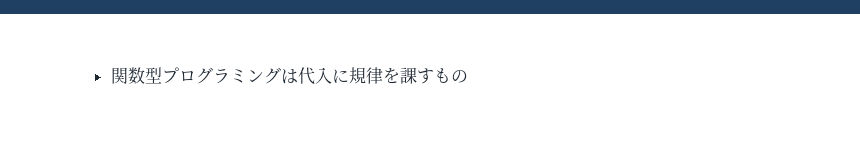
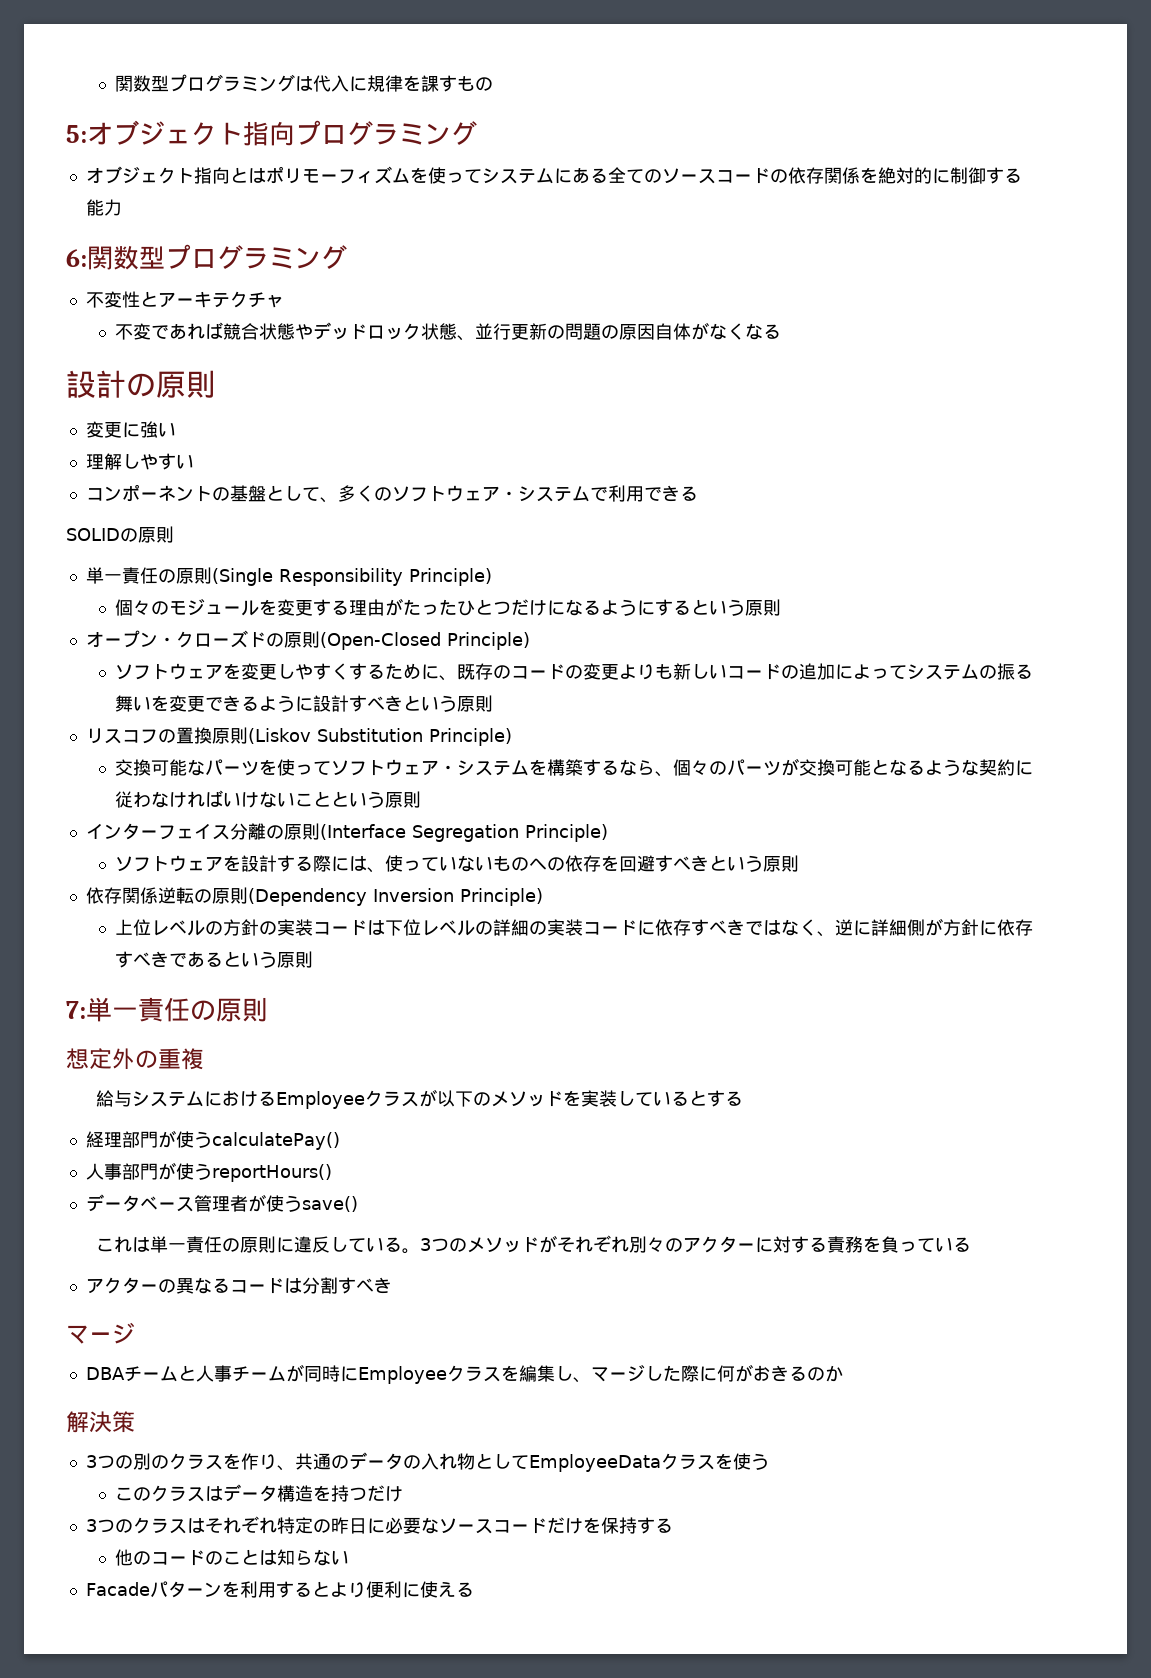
(468, 76) none -> [66,120,477,146] [85,166,1022,184] [85,199,122,216] [66,244,347,270] [85,291,284,308] [115,322,782,341] [66,370,216,398] [85,421,176,438] [85,453,194,470] [85,484,698,503] [66,526,174,543] [85,567,492,586] [115,598,782,616] [85,630,530,650] [115,663,1034,681] [115,695,494,712] [85,727,512,746] [115,758,1034,777] [115,790,422,808] [85,823,608,842] [115,855,800,873] [85,887,543,906] [115,918,1034,937] [115,951,314,968] [66,997,268,1022] [66,1048,204,1070] [95,1089,743,1109] [85,1130,340,1150] [85,1162,332,1182] [85,1194,358,1212] [95,1235,971,1254] [85,1277,392,1294] [66,1322,135,1344] [85,1364,843,1384] [66,1411,135,1433] [85,1452,769,1472] [115,1484,404,1502] [85,1516,673,1534] [115,1549,350,1566] [85,1581,474,1598] // 5:オブジェクト指向プログラミング // オブジェクト指向とはポリモーフィズムを使ってシステムにある全てのソースコードの依存関係を絶対的に制御する能力 // 6:関数型プログラミング // 不変性とアーキテクチャ // 不変であれば競合状態やデッドロック状態、並行更新の問題の原因自体がなくなる // 設計の原則 // 変更に強い // 理解しやすい // コンポーネントの基盤として、多くのソフトウェア・システムで利用できる // SOLIDの原則 // 単一責任の原則(Single Responsibility Principle) // 個々のモジュールを変更する理由がたったひとつだけになるようにするという原則 // オープン・クローズドの原則(Open-Closed Principle) // ソフトウェアを変更しやすくするために、既存のコードの変更よりも新しいコードの追加によってシステムの振る舞いを変更できるように設計すべきという原則 // リスコフの置換原則(Liskov Substitution Principle) // 交換可能なパーツを使ってソフトウェア・システムを構築するなら、個々のパーツが交換可能となるような契約に従わなければいけないことという原則 // インターフェイス分離の原則(Interface Segregation Principle) // ソフトウェアを設計する際には、使っていないものへの依存を回避すべきという原則 // 依存関係逆転の原則(Dependency Inversion Principle) // 上位レベルの方針の実装コードは下位レベルの詳細の実装コードに依存すべきではなく、逆に詳細側が方針に依存すべきであるという原則 // 7:単一責任の原則 // 想定外の重複 // 給与システムにおけるEmployeeクラスが以下のメソッドを実装しているとする // 経理部門が使うcalculatePay() // 人事部門が使うreportHours() // データベース管理者が使うsave() // これは単一責任の原則に違反している。3つのメソッドがそれぞれ別々のアクターに対する責務を負っている // アクターの異なるコードは分割すべき // マージ // DBAチームと人事チームが同時にEmployeeクラスを編集し、マージした際に何がおきるのか // 解決策 // 3つの別のクラスを作り、共通のデータの入れ物としてEmployeeDataクラスを使う // このクラスはデータ構造を持つだけ // 3つのクラスはそれぞれ特定の昨日に必要なソースコードだけを保持する // 他のコードのことは知らない // Facadeパターンを利用するとより便利に使える

